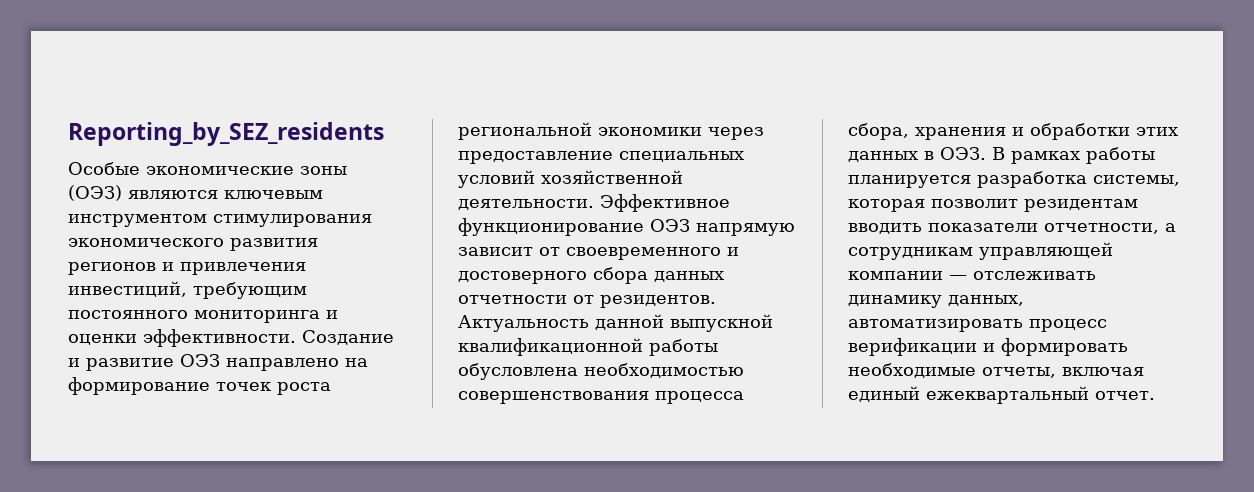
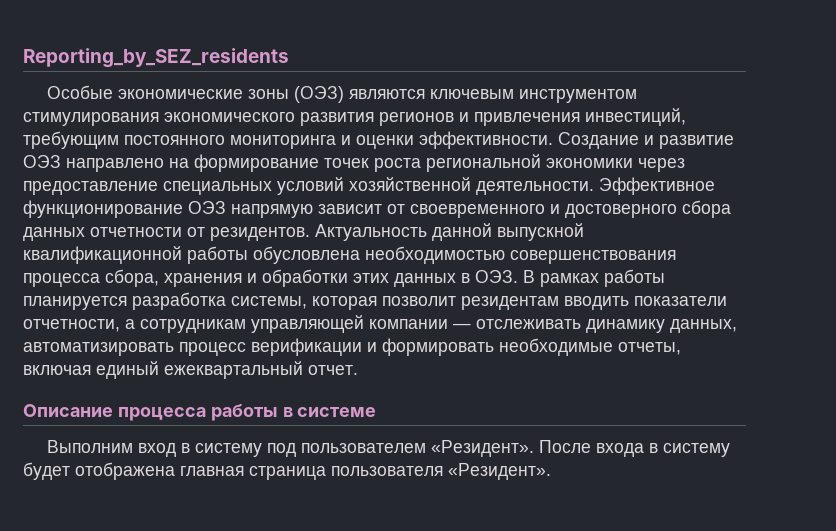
(1155, 395) none -> [23,404,377,421] [47,440,731,457] [23,462,551,480] // Описание процесса работы в системе // Выполним вход в систему под пользователем «Резидент». После входа в систему будет отображена главная страница пользователя «Резидент».

